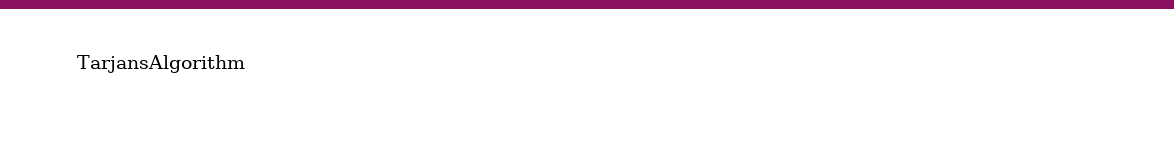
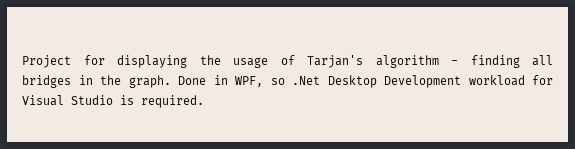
[77,55,245,73] TarjansAlgorithm -> [22,55,553,68] [22,75,553,88] [22,95,204,108] Project for displaying the usage of Tarjan's algorithm - finding all bridges in the graph. Done in WPF, so .Net Desktop Development workload for Visual Studio is required.

